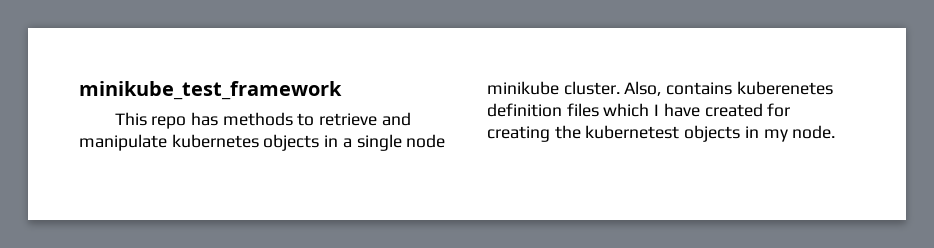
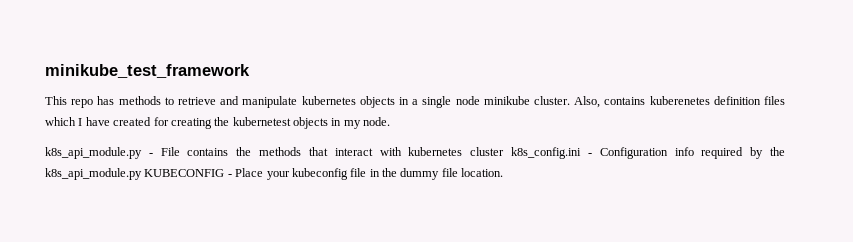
(836, 132) none -> [45,147,786,159] [45,168,504,180] // k8s_api_module.py - File contains the methods that interact with kubernetes cluster k8s_config.ini - Configuration info required by the k8s_api_module.py KUBECONFIG - Place your kubeconfig file in the dummy file location.

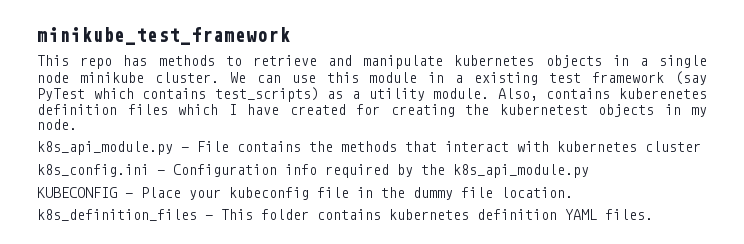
(570, 100) none -> [229,71,707,85] [37,87,490,102] We can use this module in a existing test framework (say PyTest which contains test_scripts) as a utility module.
(505, 151) none -> (701, 146) //
(142, 174) none -> (589, 171) //
(504, 172) none -> [37,209,653,221] // k8s_definition_files - This folder contains kubernetes definition YAML files.

